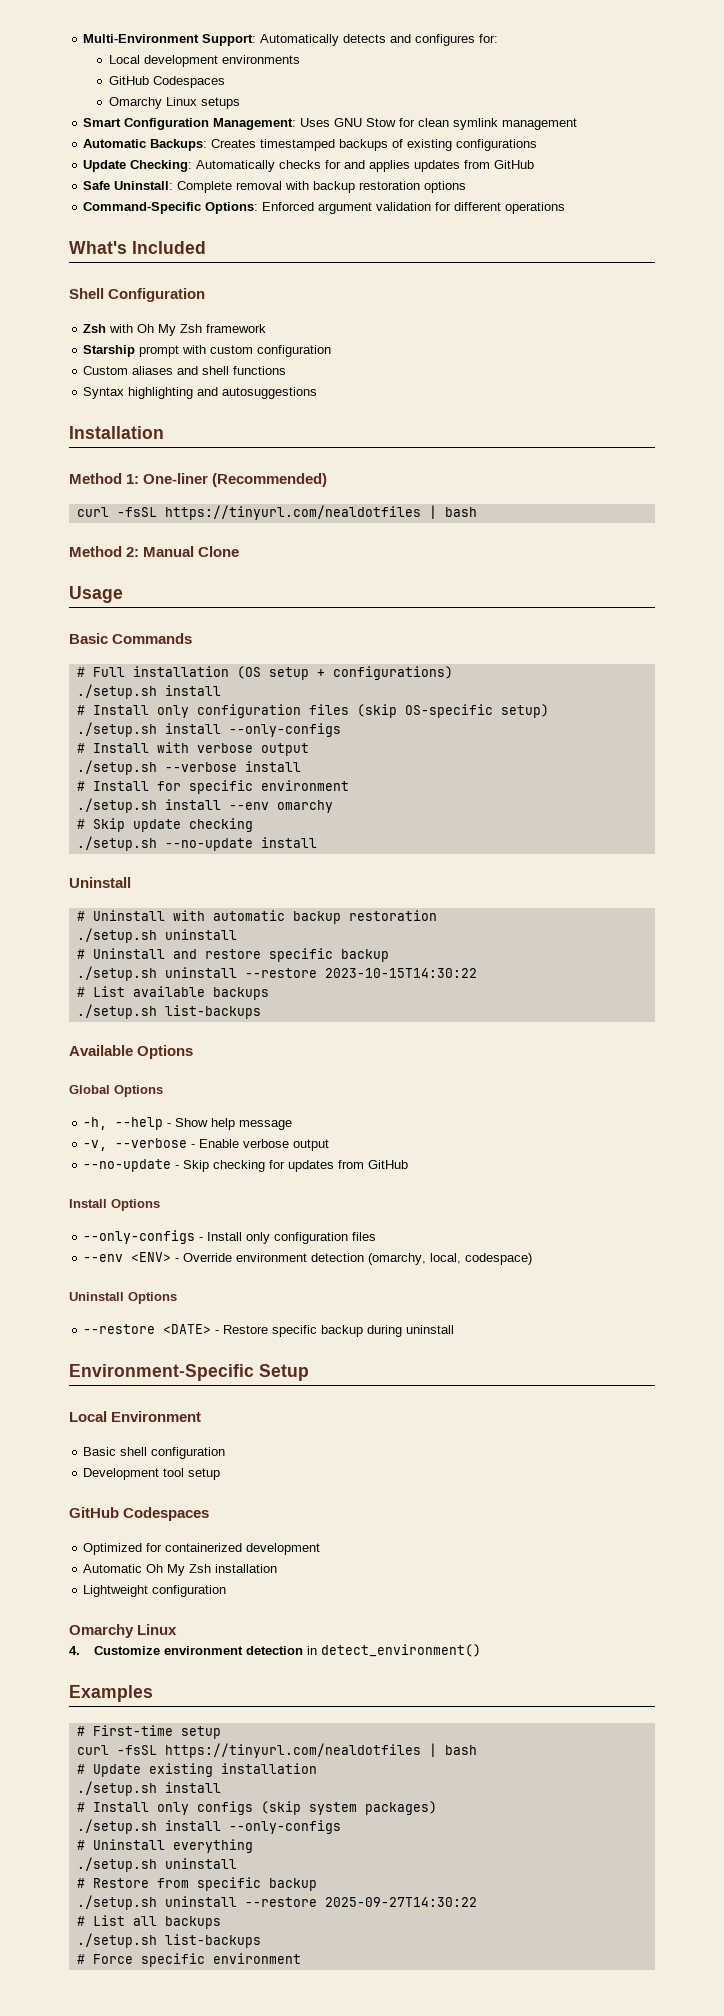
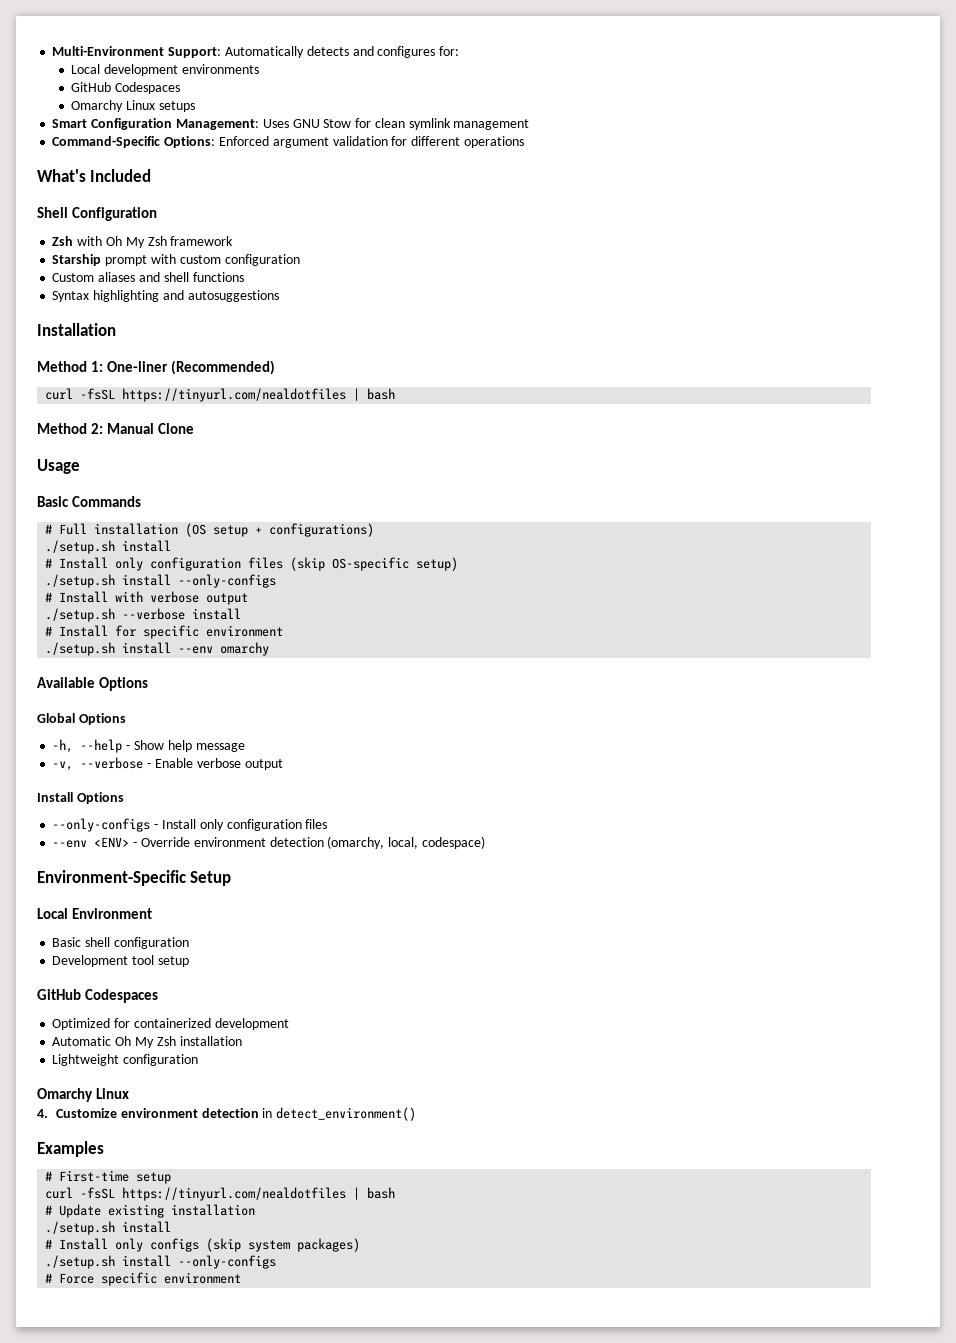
[83,139,538,151] [83,160,535,172] [83,181,467,193] // Automatic Backups: Creates timestamped backups of existing configurations // Update Checking: Automatically checks for and applies updates from GitHub // Safe Uninstall: Complete removal with backup restoration options -> (530, 124) none
[76,818,253,832] [76,836,317,851] [69,877,131,888] [76,910,437,924] [76,928,237,943] [76,948,389,962] [76,966,477,981] [76,986,269,1000] [76,1004,261,1019] // # Skip update checking // ./setup.sh --no-update install // Uninstall // # Uninstall with automatic backup restoration // ./setup.sh uninstall // # Uninstall and restore specific backup // ./setup.sh uninstall --restore 2023-10-15T14:30:22 // # List available backups // ./setup.sh list-backups -> (270, 649) none
[83,1159,409,1172] // --no-update - Skip checking for updates from GitHub -> (283, 764) none
[69,1292,177,1304] [83,1324,455,1337] // Uninstall Options // --restore <DATE> - Restore specific backup during uninstall -> (485, 842) none
[76,1839,253,1853] [76,1857,237,1872] [76,1877,317,1891] [76,1895,477,1910] [76,1915,221,1929] [76,1933,261,1948] // # Uninstall everything // ./setup.sh uninstall // # Restore from specific backup // ./setup.sh uninstall --restore 2025-09-27T14:30:22 // # List all backups // ./setup.sh list-backups -> (277, 1262) none

